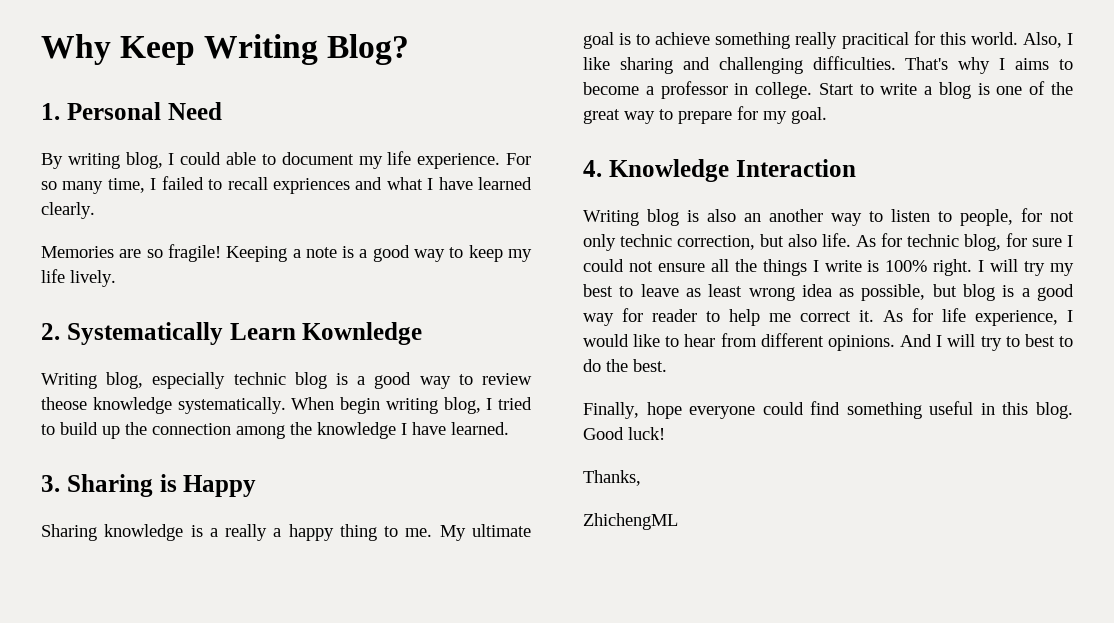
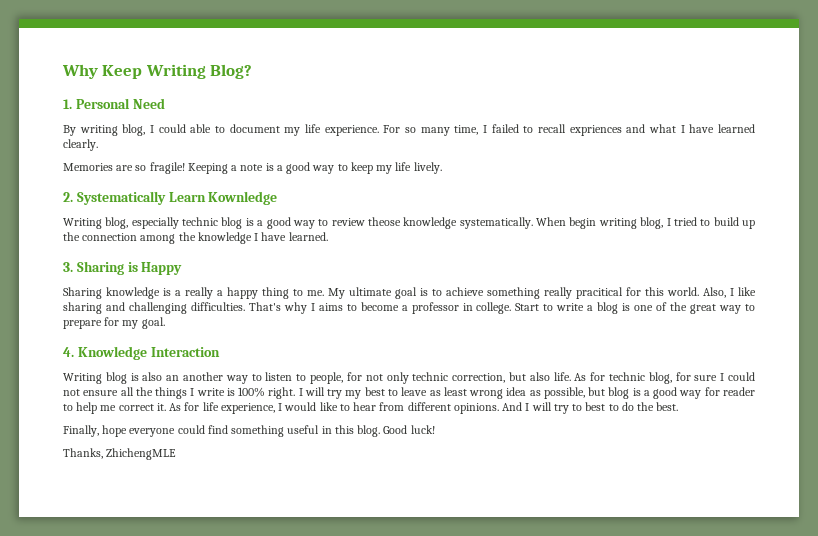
[583,513,678,530] // ZhichengML -> [106,448,177,460] ZhichengMLE

